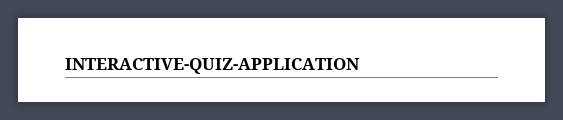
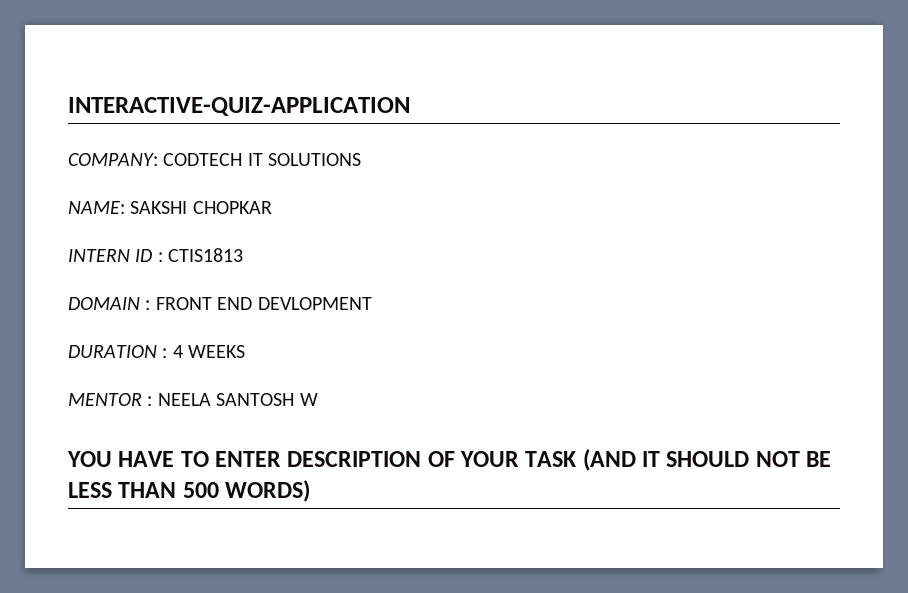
(360, 66) none -> [68,153,362,166] [68,201,272,214] [68,248,244,262] [68,297,372,310] [68,345,246,358] [68,393,318,406] [67,449,832,471] [68,480,311,502] // COMPANY: CODTECH IT SOLUTIONS // NAME: SAKSHI CHOPKAR // INTERN ID : CTIS1813 // DOMAIN : FRONT END DEVLOPMENT // DURATION : 4 WEEKS // MENTOR : NEELA SANTOSH W // YOU HAVE TO ENTER DESCRIPTION OF YOUR TASK (AND IT SHOULD NOT BE LESS THAN 500 WORDS)

